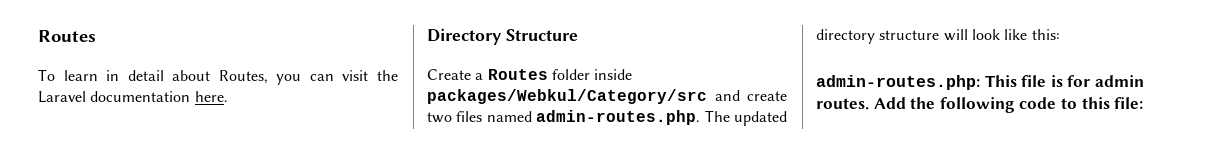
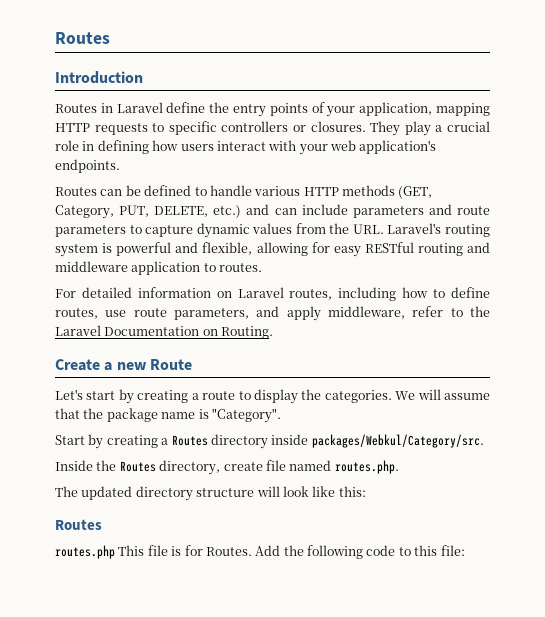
[38,30,96,42] [38,69,398,85] [38,91,228,103] [427,28,578,45] [427,69,633,80] [427,89,787,104] [427,110,701,125] Routes // To learn in detail about Routes, you can visit the Laravel documentation here. // Directory Structure // Create a Routes folder inside packages/Webkul/Category/src and create two files named admin-routes.php. -> [55,32,110,44] [55,71,143,84] [55,102,491,117] [55,121,491,136] [55,140,437,155] [55,159,120,173] [55,185,433,199] [55,204,490,219] [55,223,490,238] [55,242,491,257] [55,261,263,275] [55,287,491,301] [55,306,490,321] [55,325,274,339] [55,359,192,371] [55,389,490,404] [55,408,281,423] [55,434,484,449] [55,460,399,475] Routes // Introduction // Routes in Laravel define the entry points of your application, mapping HTTP requests to specific controllers or closures. They play a crucial role in defining how users interact with your web application's endpoints. // Routes can be defined to handle various HTTP methods (GET, Category, PUT, DELETE, etc.) and can include parameters and route parameters to capture dynamic values from the URL. Laravel's routing system is powerful and flexible, allowing for easy RESTful routing and middleware application to routes. // For detailed information on Laravel routes, including how to define routes, use route parameters, and apply middleware, refer to the Laravel Documentation on Routing. // Create a new Route // Let's start by creating a route to display the categories. We will assume that the package name is "Category". // Start by creating a Routes directory inside packages/Webkul/Category/src. // Inside the Routes directory, create file named routes.php. //
[816,75,980,90] admin-routes.php: -> [55,519,102,530] [55,545,115,559] Routes // routes.php
[1094,75,1144,87] [816,98,869,110] admin routes. -> [205,547,252,556] Routes.

